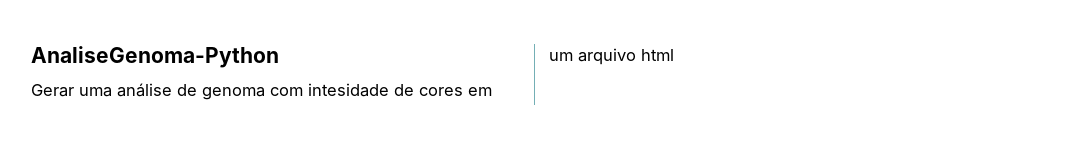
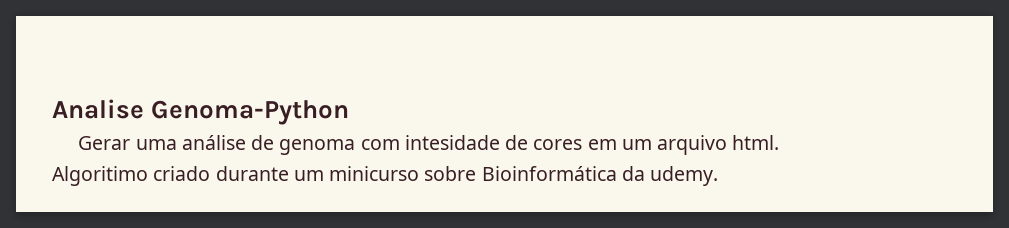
[31,46,279,68] AnaliseGenoma-Python -> [52,99,350,125] Analise Genoma-Python
[641,49,674,61] html -> [732,135,780,150] [52,166,719,186] html. // Algoritimo criado durante um minicurso sobre Bioinformática da udemy.

